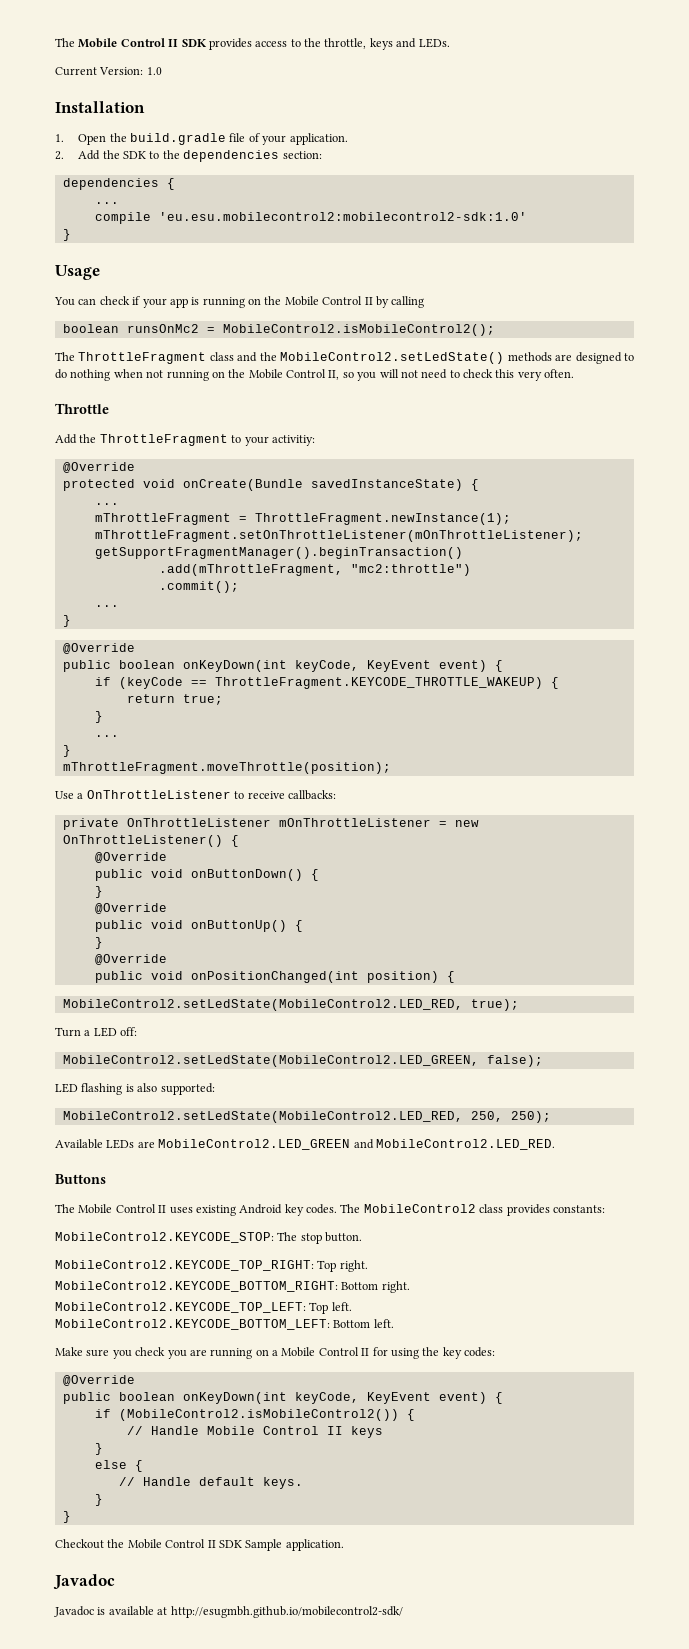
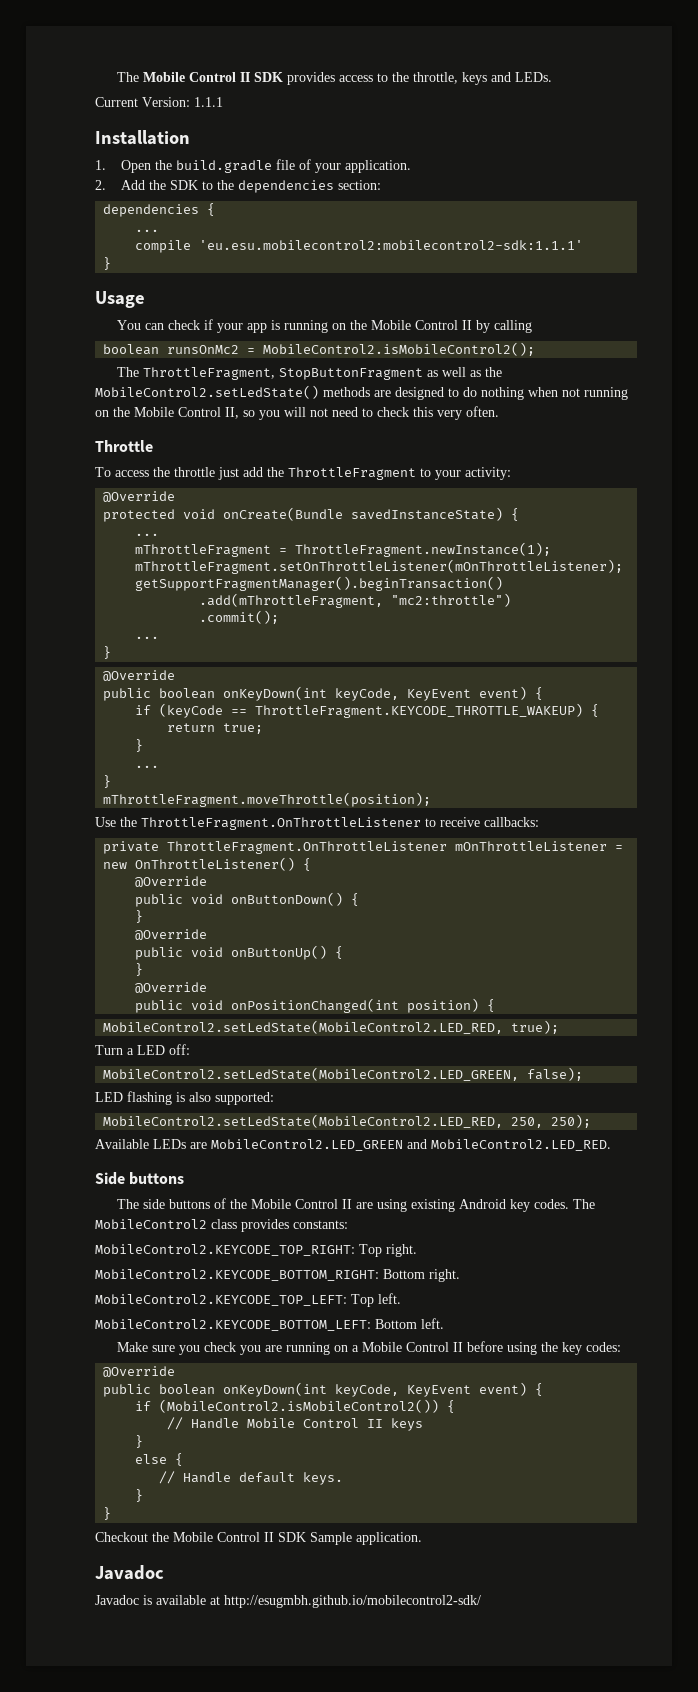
[146,67,162,75] 1.0 -> [194,97,223,107] 1.1.1
[158,212,527,221] 'eu.esu.mobilecontrol2:mobilecontrol2-sdk:1.0' -> [199,240,584,250] 'eu.esu.mobilecontrol2:mobilecontrol2-sdk:1.1.1'
[78,352,258,364] ThrottleFragment class and -> [143,367,482,380] ThrottleFragment, StopButtonFragment as well as
[55,434,77,444] Add -> [95,467,263,480] To access the throttle just add
[271,435,315,446] activitiy: -> [465,467,511,480] activity:
[77,790,231,799] a OnThrottleListener -> [120,817,421,830] the ThrottleFragment.OnThrottleListener
[126,818,271,827] OnThrottleListener -> [167,841,448,854] ThrottleFragment.OnThrottleListener
[55,1174,106,1184] [55,1204,193,1214] Buttons // The Mobile Control II uses -> [95,1172,185,1185] [117,1198,408,1212] Side buttons // The side buttons of the Mobile Control II are using
[55,1232,363,1244] // MobileControl2.KEYCODE_STOP: The stop button. -> (348, 1224) none
[372,1347,388,1356] for -> [467,1341,504,1352] before

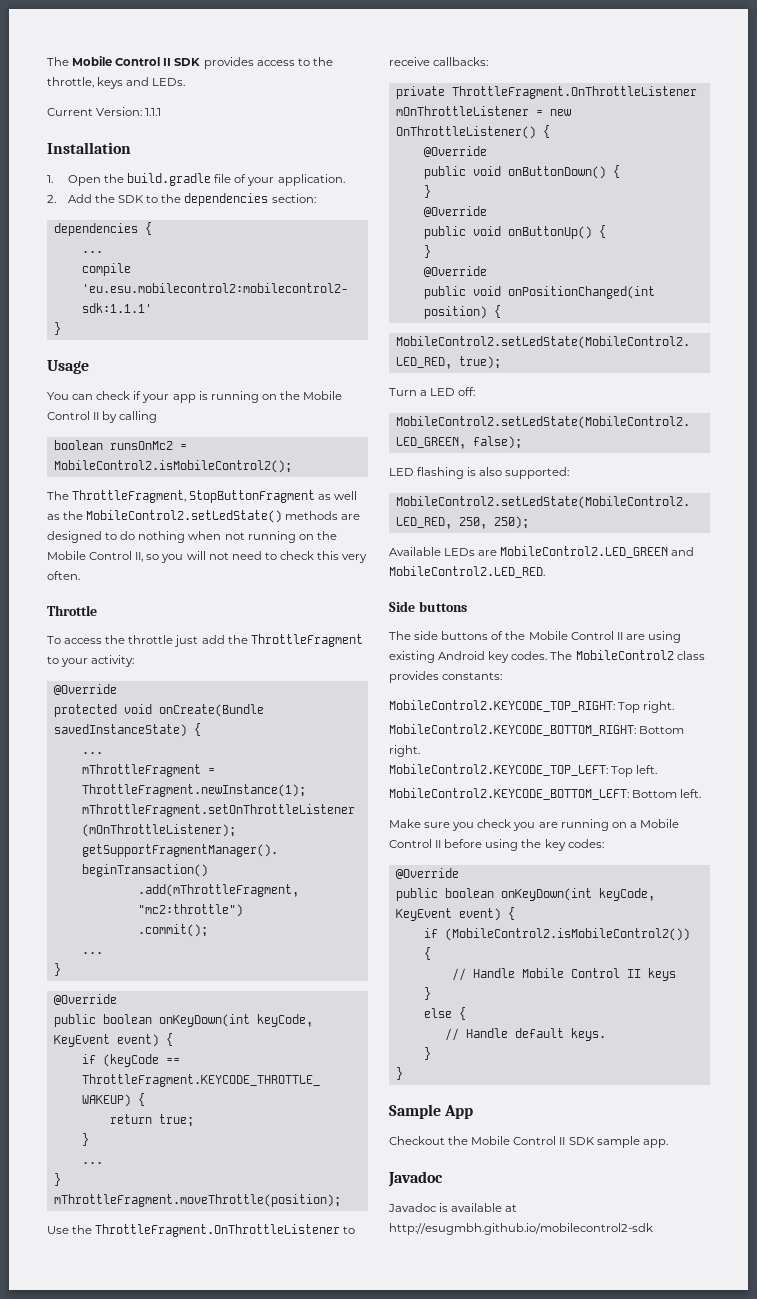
(112, 1513) none -> [389,1104,474,1119] // Sample App
[310,1532,422,1545] Sample application. -> [596,1136,668,1148] sample app.
[224,1595,481,1608] http://esugmbh.github.io/mobilecontrol2-sdk/ -> [389,1223,653,1235] http://esugmbh.github.io/mobilecontrol2-sdk

